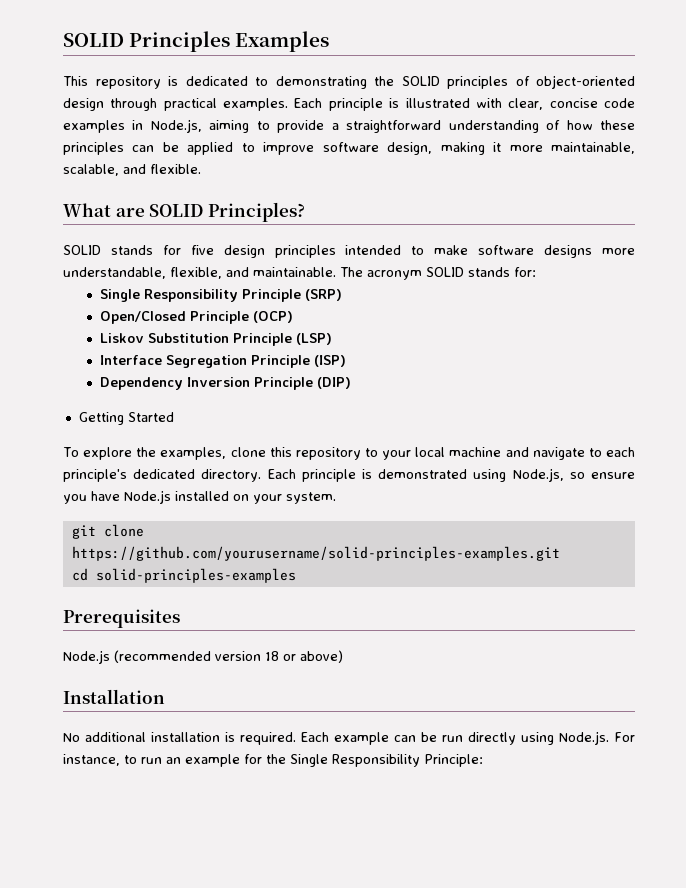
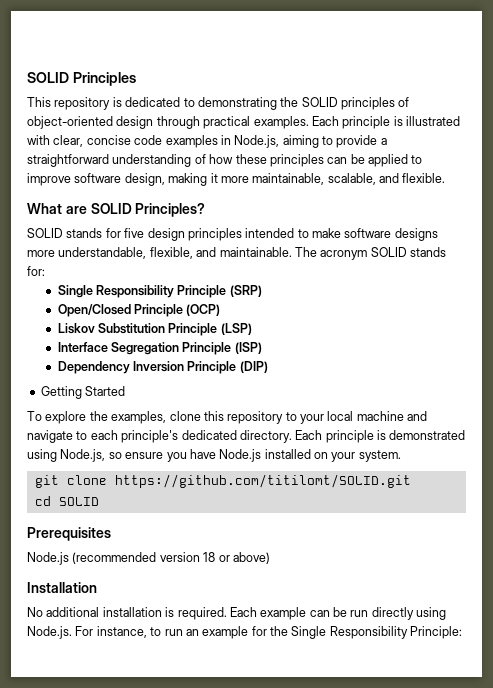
[235,31,330,52] Examples -> (136, 79) none
[71,546,560,561] https://github.com/yourusername/solid-principles-examples.git -> [114,474,411,488] https://github.com/titilomt/SOLID.git
[95,568,296,583] solid-principles-examples -> [58,497,99,506] SOLID

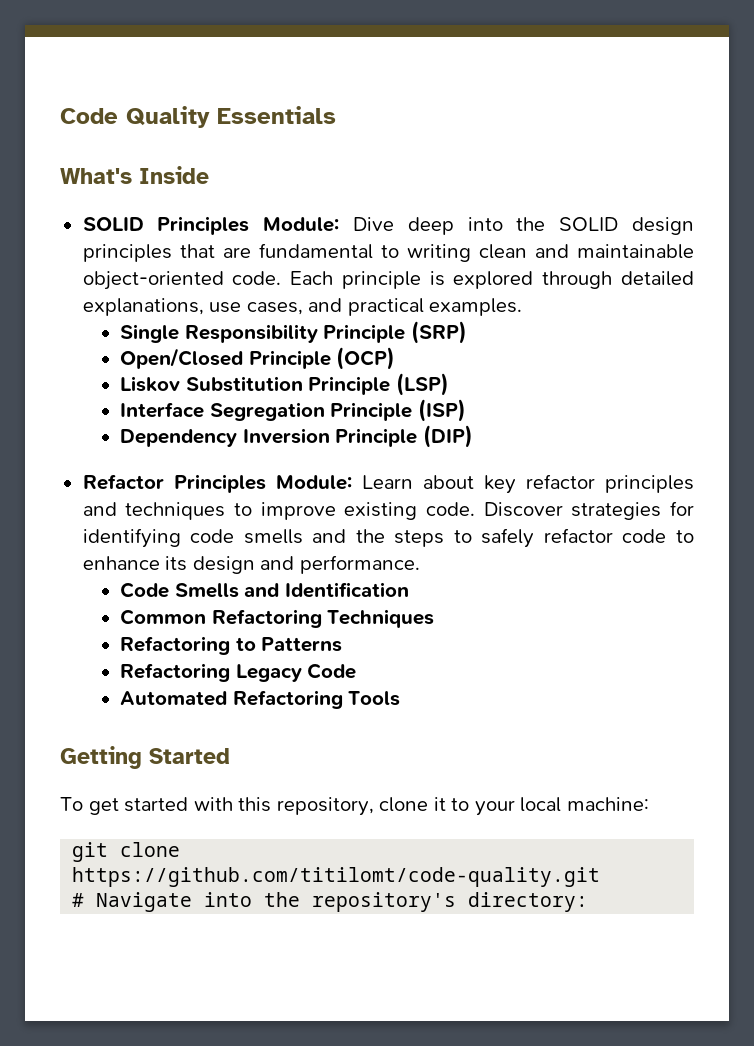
[27,72,136,86] [27,97,410,110] [27,116,460,129] [27,135,387,148] [27,154,423,167] [27,173,446,186] [27,203,206,217] [27,228,438,241] [27,247,446,260] [27,266,45,276] SOLID Principles // This repository is dedicated to demonstrating the SOLID principles of object-oriented design through practical examples. Each principle is illustrated with clear, concise code examples in Node.js, aiming to provide a straightforward understanding of how these principles can be applied to improve software design, making it more maintainable, scalable, and flexible. // What are SOLID Principles? // SOLID stands for five design principles intended to make software designs more understandable, flexible, and maintainable. The acronym SOLID stands for: -> [60,106,336,128] [60,166,209,184] [82,216,695,235] [82,243,695,262] [82,271,694,290] [82,298,523,316] Code Quality Essentials // What's Inside // SOLID Principles Module: Dive deep into the SOLID design principles that are fundamental to writing clean and maintainable object-oriented code. Each principle is explored through detailed explanations, use cases, and practical examples.
[40,386,126,399] [27,411,428,424] [27,430,466,443] [27,449,401,462] [34,474,411,488] [34,496,99,506] [27,527,111,541] [27,552,270,565] [27,582,97,593] [27,607,447,620] [27,626,463,639] Getting Started // To explore the examples, clone this repository to your local machine and navigate to each principle's dedicated directory. Each principle is demonstrated using Node.js, so ensure you have Node.js installed on your system. // git clone https://github.com/titilomt/SOLID.git // cd SOLID // Prerequisites // Node.js (recommended version 18 or above) // Installation // No additional installation is required. Each example can be run directly using Node.js. For instance, to run an example for the Single Responsibility Principle: -> [82,474,695,494] [82,501,695,520] [82,528,694,548] [82,555,420,574] [120,582,409,598] [120,609,435,628] [120,636,343,655] [120,663,357,682] [120,690,401,709] [60,746,230,769] [60,797,649,816] [72,842,181,862] [72,867,601,887] [72,892,589,912] Refactor Principles Module: Learn about key refactor principles and techniques to improve existing code. Discover strategies for identifying code smells and the steps to safely refactor code to enhance its design and performance. // Code Smells and Identification // Common Refactoring Techniques // Refactoring to Patterns // Refactoring Legacy Code // Automated Refactoring Tools // Getting Started // To get started with this repository, clone it to your local machine: // git clone https://github.com/titilomt/code-quality.git // # Navigate into the repository's directory:

